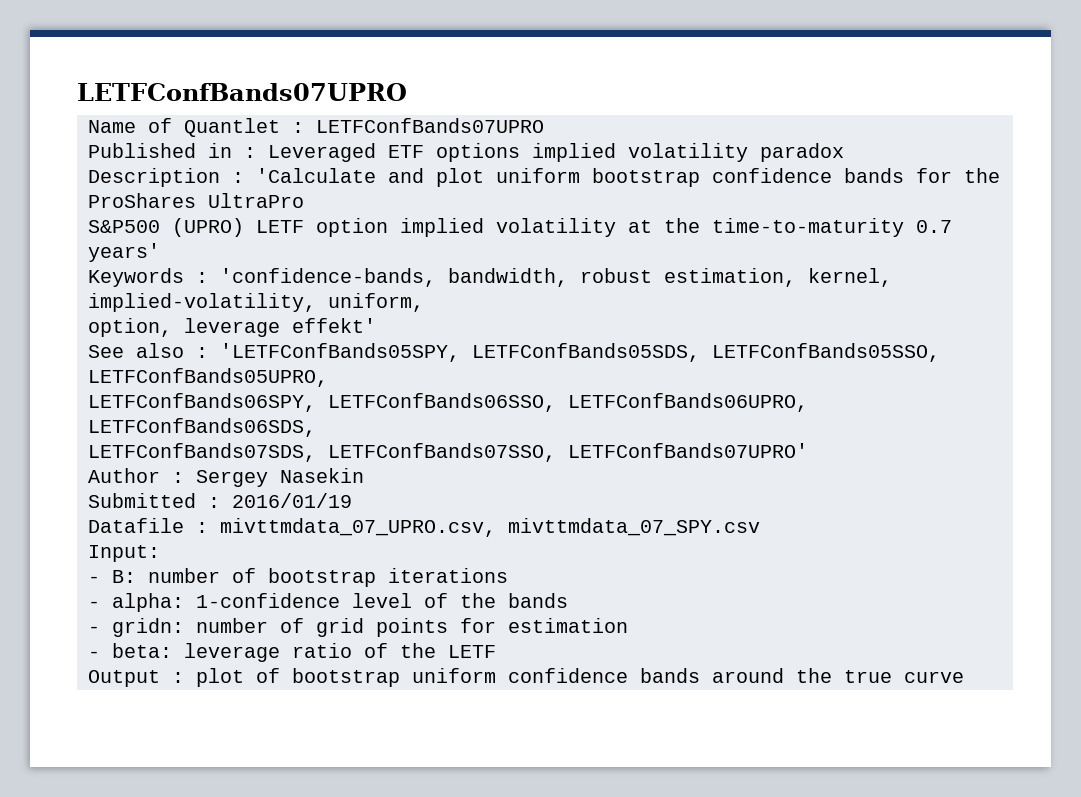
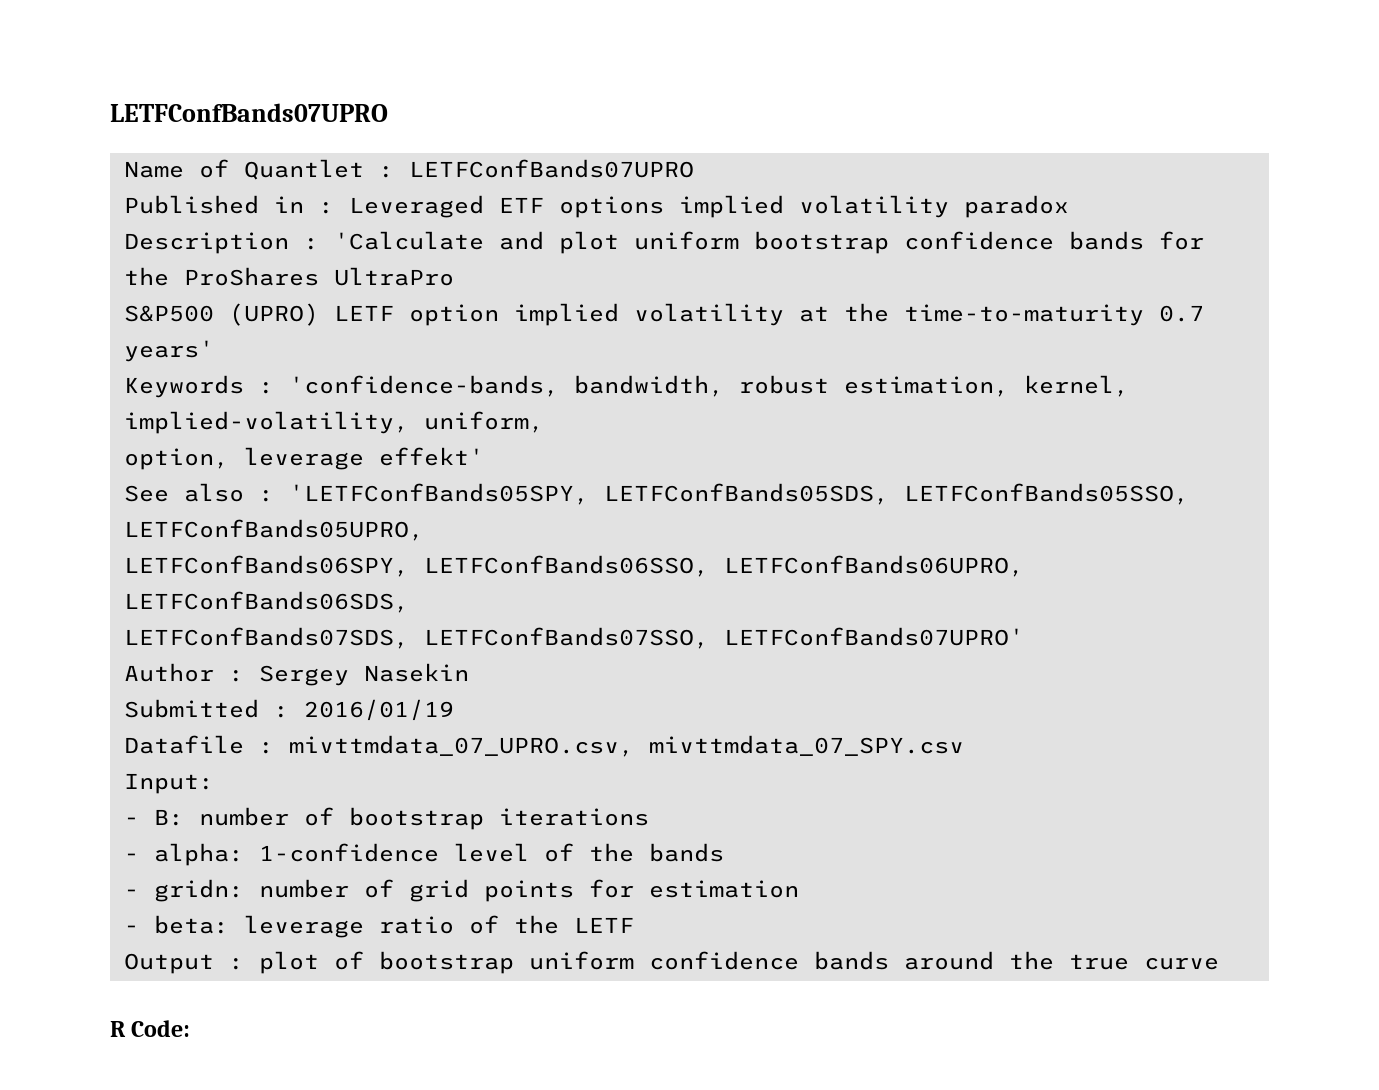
(964, 677) none -> [110,1020,191,1037] // R Code:

